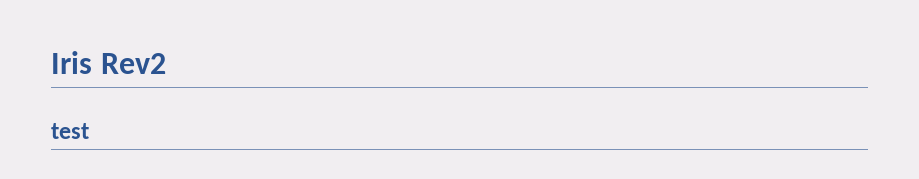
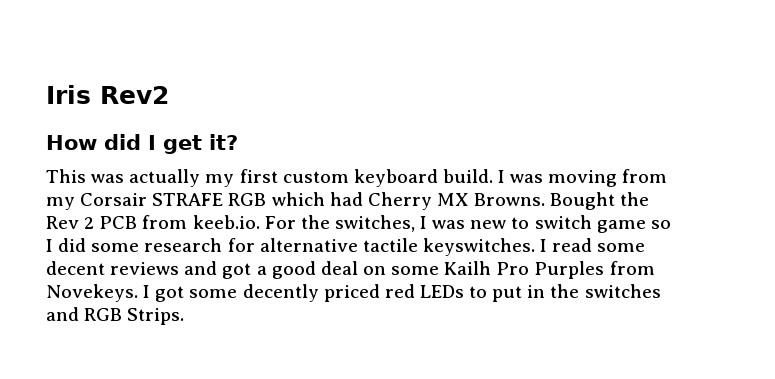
[51,123,89,139] test -> [46,134,238,154] [46,169,668,187] [46,192,650,210] [46,215,671,233] [46,238,646,256] [46,261,655,279] [46,284,661,302] [46,307,185,325] How did I get it? // This was actually my first custom keyboard build. I was moving from my Corsair STRAFE RGB which had Cherry MX Browns. Bought the Rev 2 PCB from keeb.io. For the switches, I was new to switch game so I did some research for alternative tactile keyswitches. I read some decent reviews and got a good deal on some Kailh Pro Purples from Novekeys. I got some decently priced red LEDs to put in the switches and RGB Strips.

